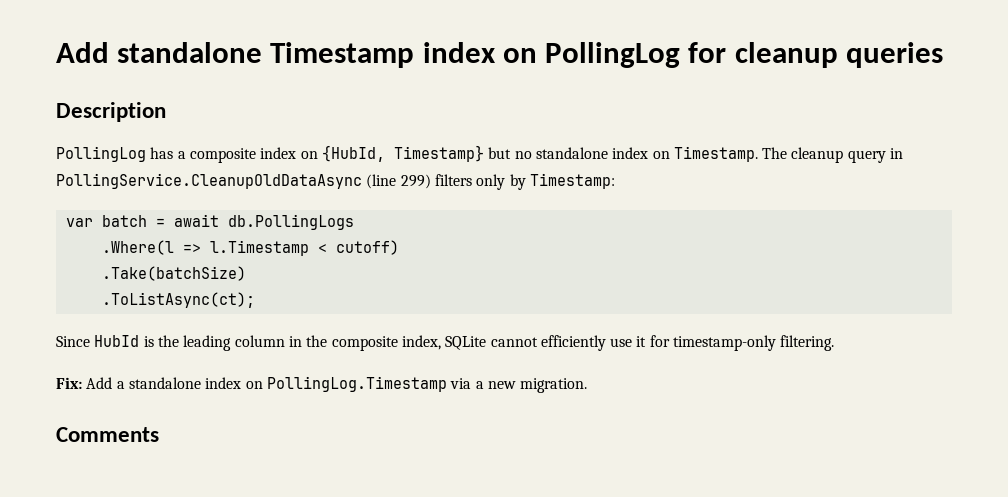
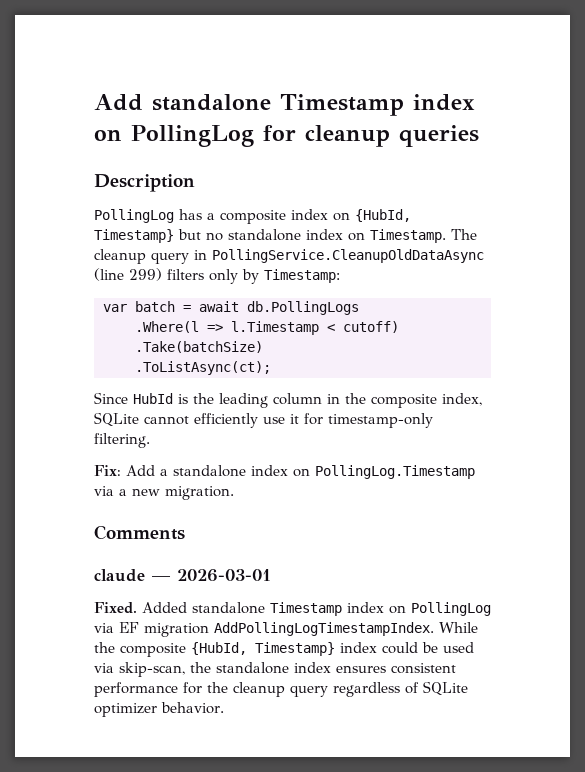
(159, 434) none -> [94,569,271,582] [94,602,491,616] [94,622,478,637] [94,642,474,657] [94,662,456,677] [94,681,468,697] [94,702,224,717] // claude — 2026-03-01 // Fixed. Added standalone Timestamp index on PollingLog via EF migration AddPollingLogTimestampIndex. While the composite {HubId, Timestamp} index could be used via skip-scan, the standalone index ensures consistent performance for the cleanup query regardless of SQLite optimizer behavior.

